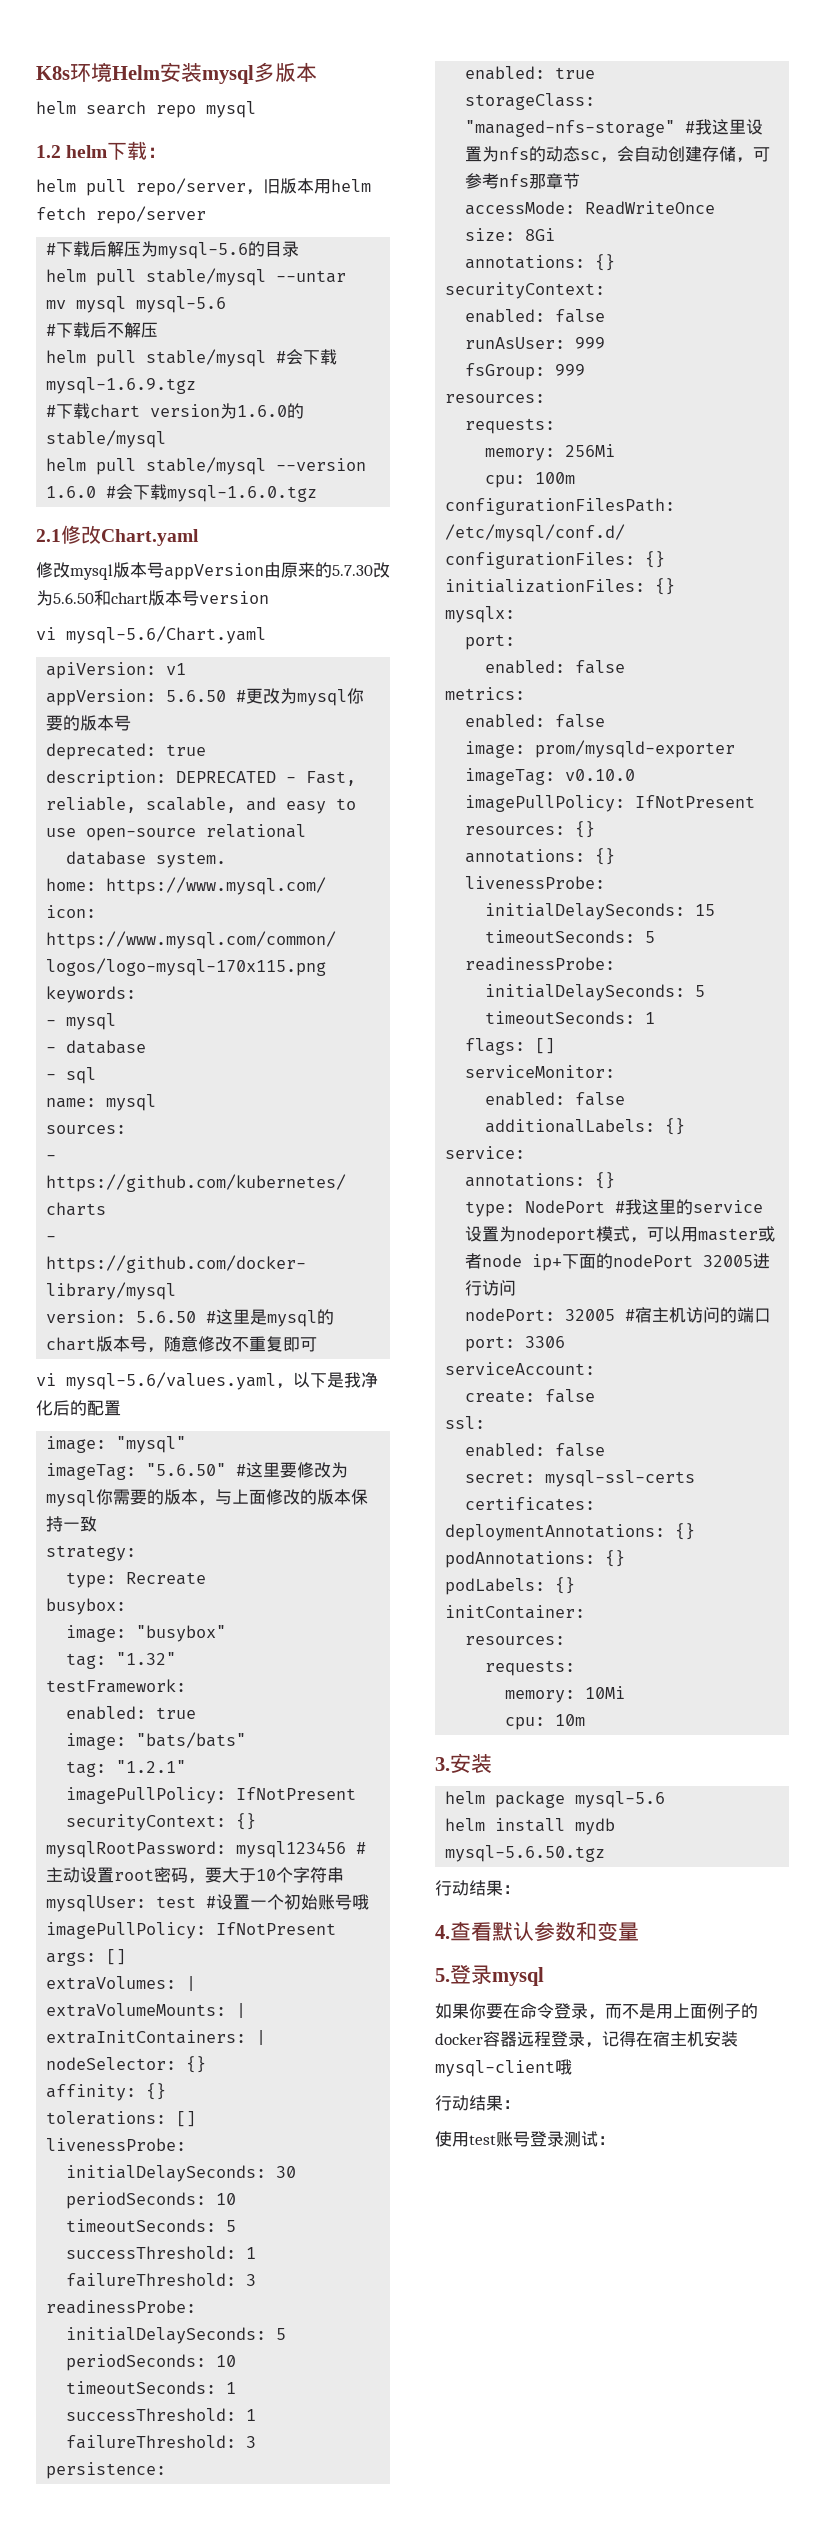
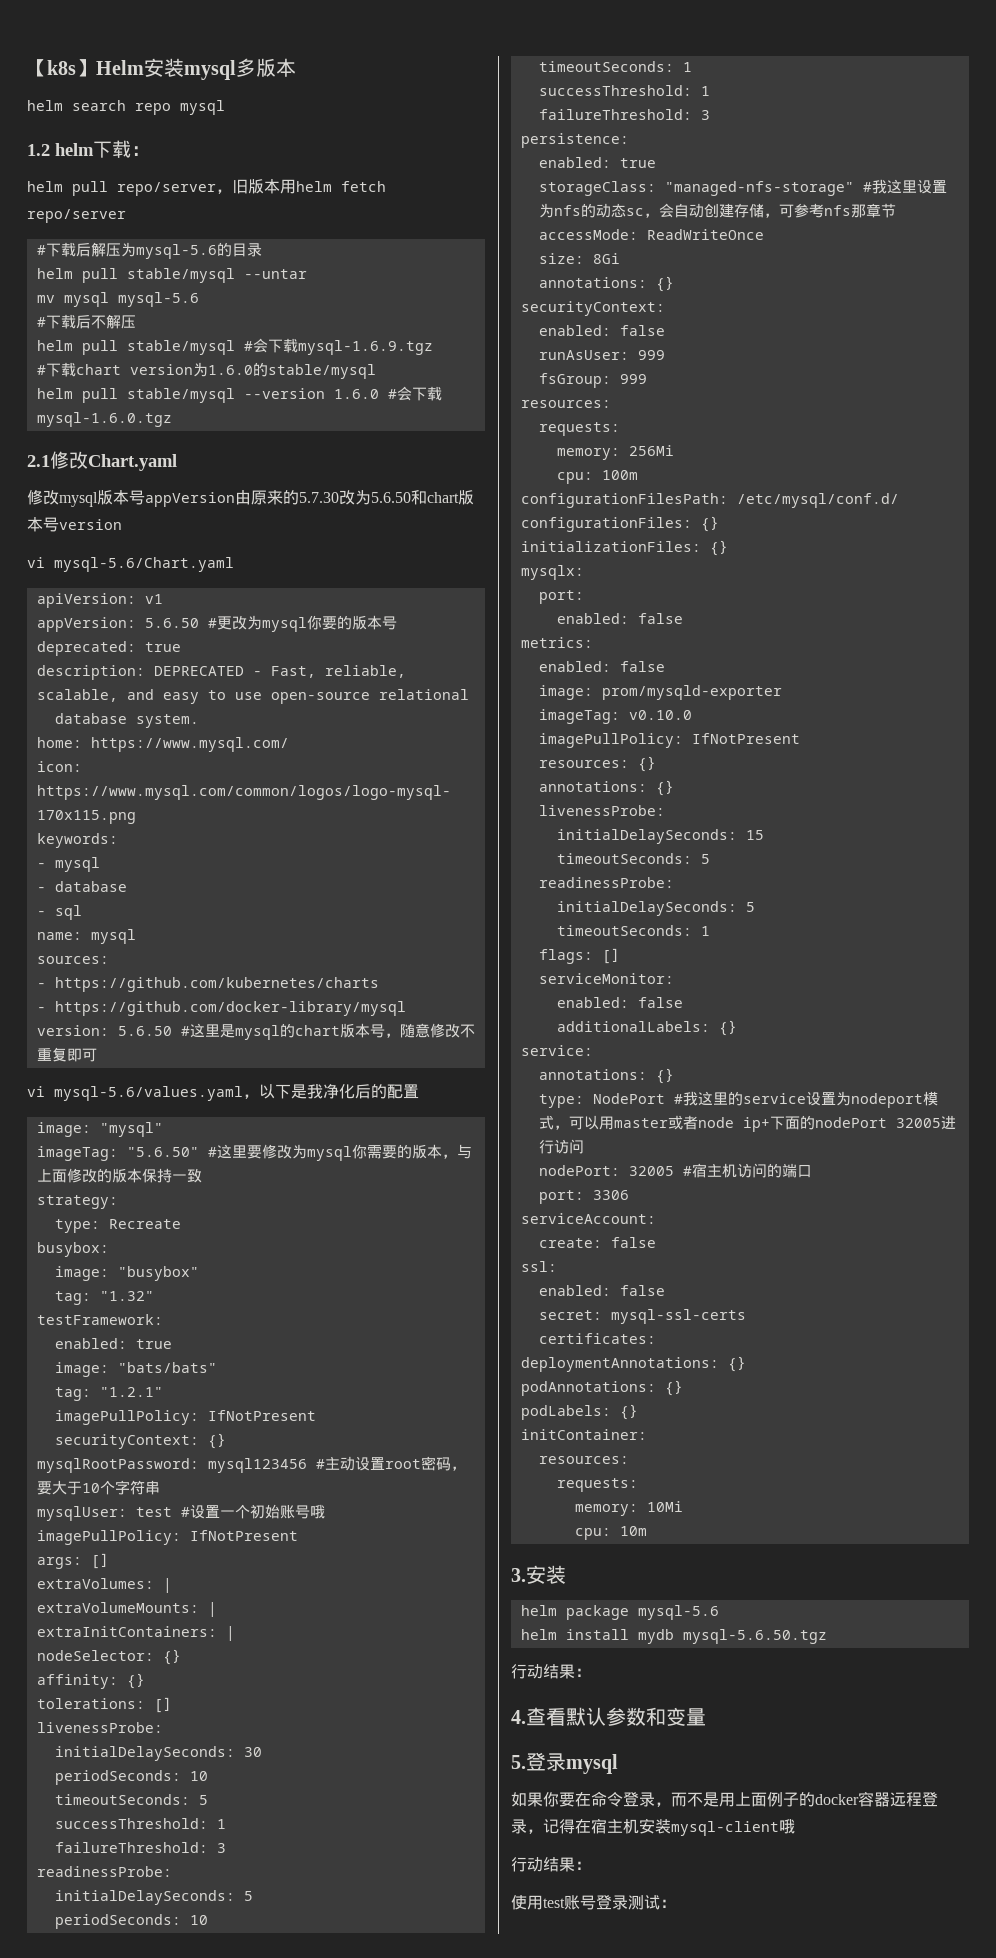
[36,62,112,82] K8s环境 -> [27,59,96,77] 【k8s】

